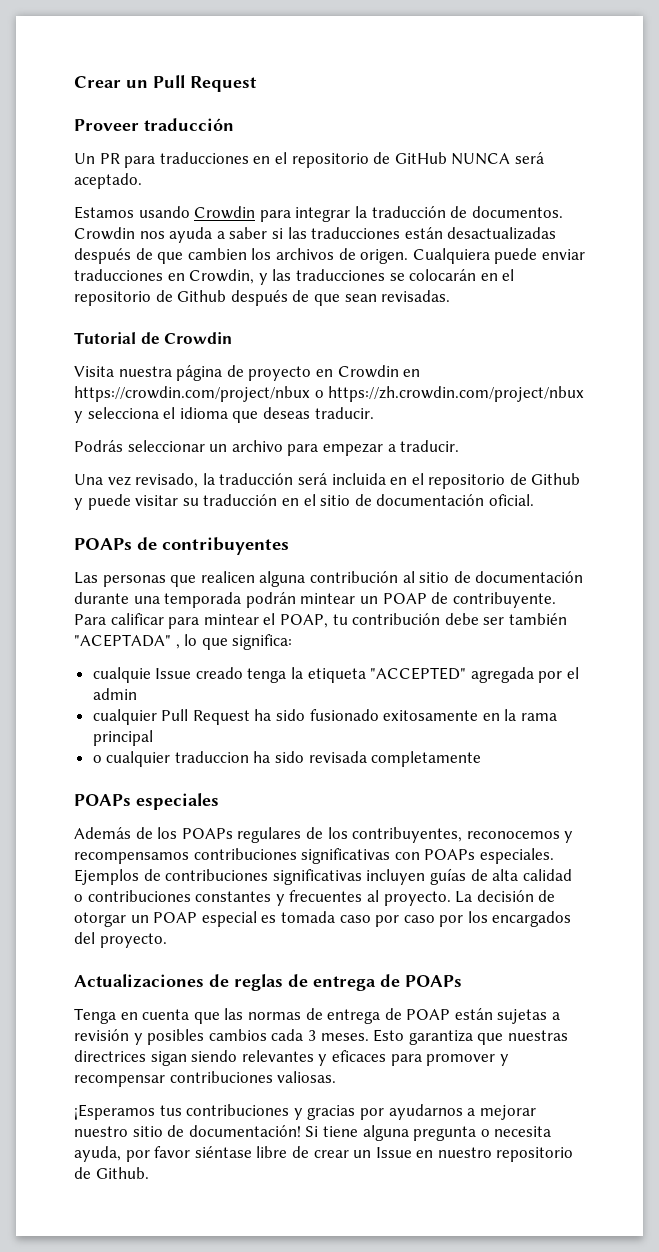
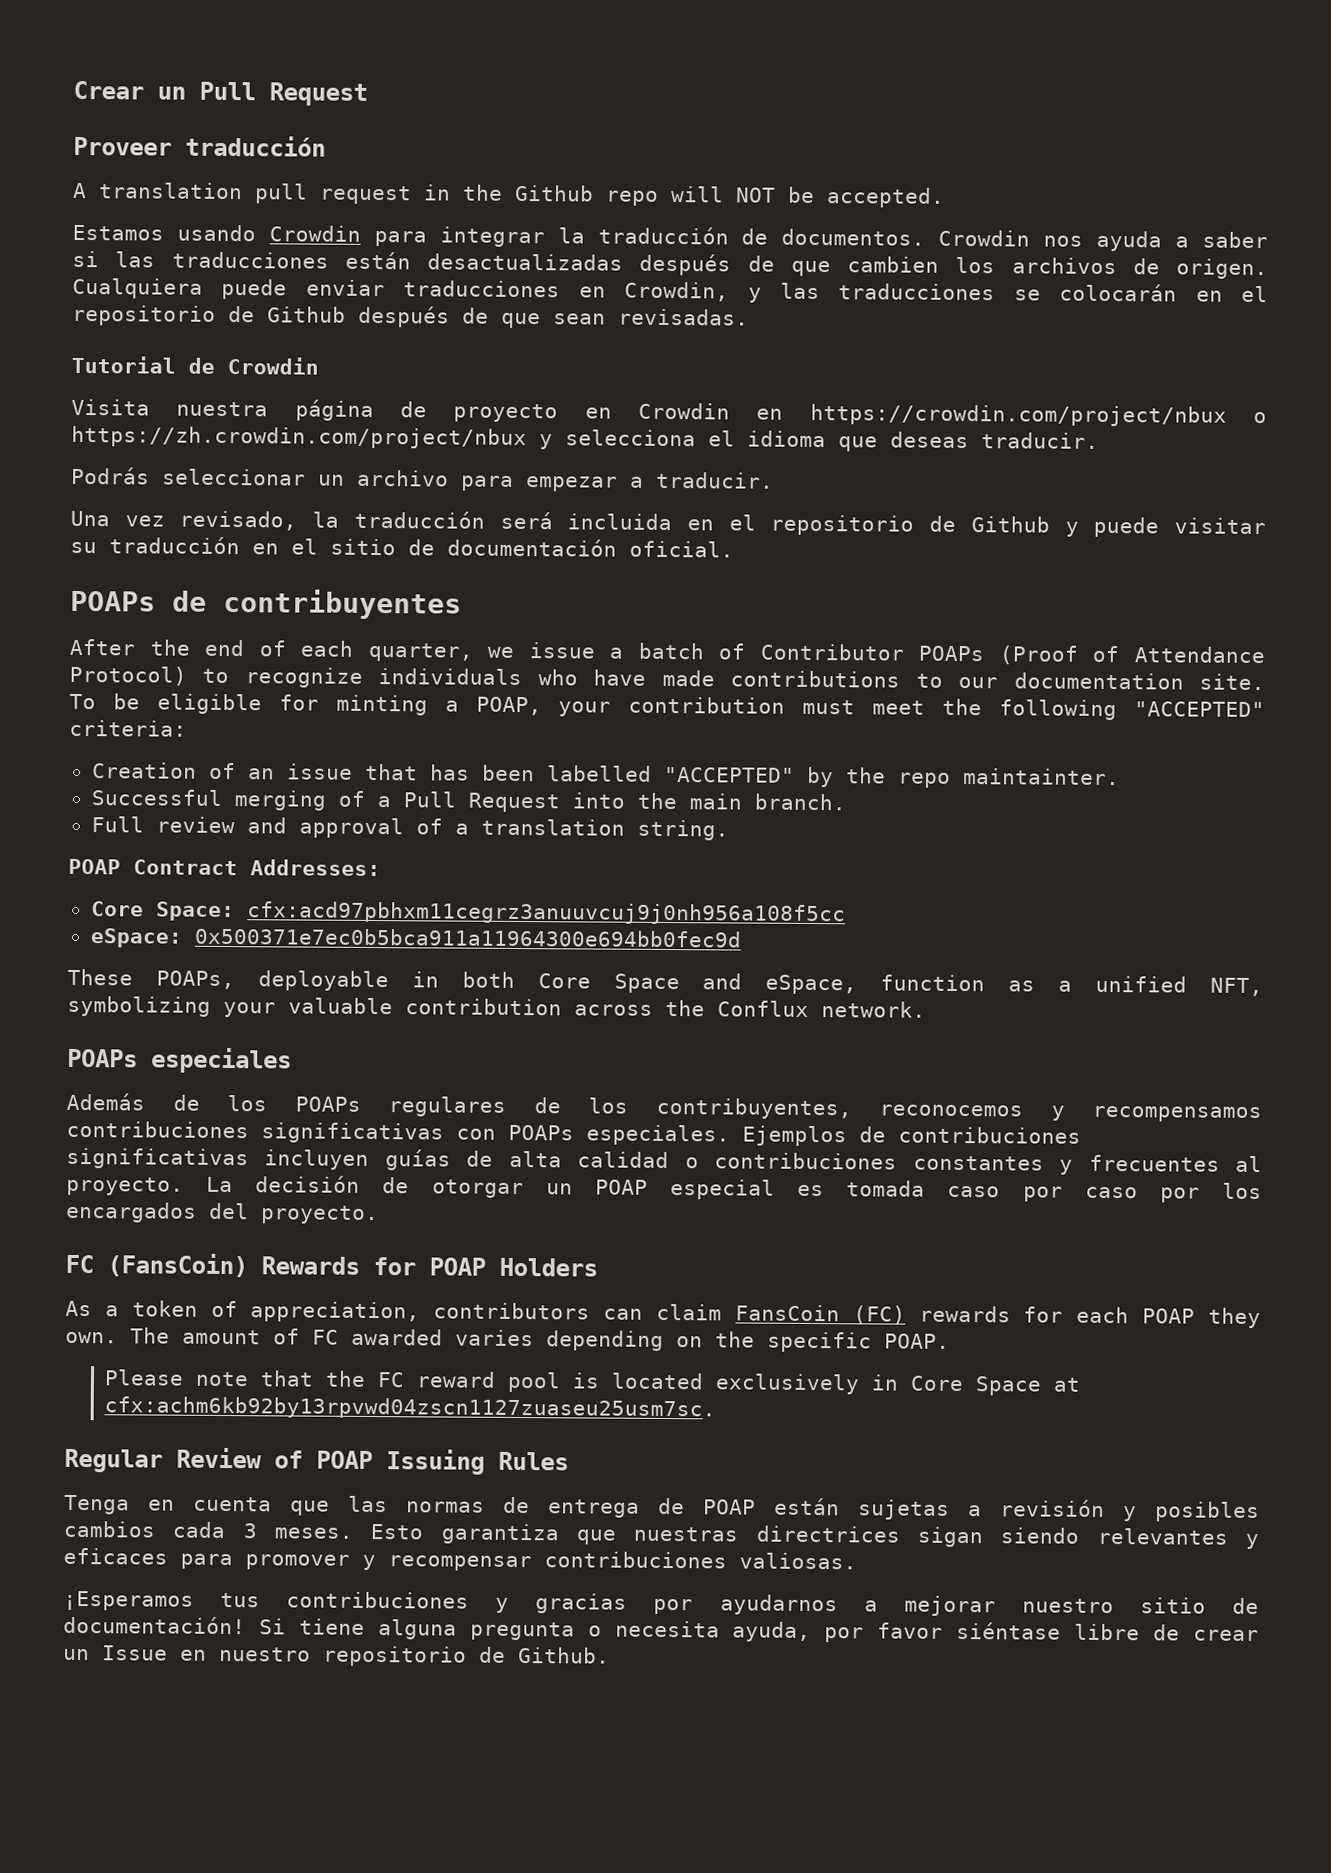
[74,152,544,168] [74,173,142,189] Un PR para traducciones en el repositorio de GitHub NUNCA será aceptado. -> [73,182,945,208] A translation pull request in the Github repo will NOT be accepted.
[74,571,584,587] [74,592,556,608] [74,613,567,629] [74,634,293,650] [92,667,580,683] [92,688,137,700] [92,709,558,725] [92,730,153,746] [92,751,482,767] Las personas que realicen alguna contribución al sitio de documentación durante una temporada podrán mintear un POAP de contribuyente. Para calificar para mintear el POAP, tu contribución debe ser también "ACEPTADA" , lo que significa: // cualquie Issue creado tenga la etiqueta "ACCEPTED" agregada por el admin // cualquier Pull Request ha sido fusionado exitosamente en la rama principal // o cualquier traduccion ha sido revisada completamente -> [69,638,1265,665] [69,665,1266,691] [69,693,1265,721] [69,719,187,737] [91,762,1120,788] [90,789,846,813] [90,816,729,841] [68,858,381,877] [90,901,846,926] [89,927,742,948] [67,968,1263,997] [67,995,926,1018] After the end of each quarter, we issue a batch of Contributor POAPs (Proof of Attendance Protocol) to recognize individuals who have made contributions to our documentation site. To be eligible for minting a POAP, your contribution must meet the following "ACCEPTED" criteria: // Creation of an issue that has been labelled "ACCEPTED" by the repo maintainter. // Successful merging of a Pull Request into the main branch. // Full review and approval of a translation string. // POAP Contract Addresses: // Core Space: cfx:acd97pbhxm11cegrz3anuuvcuj9j0nh956a108f5cc // eSpace: 0x500371e7ec0b5bca911a11964300e694bb0fec9d // These POAPs, deployable in both Core Space and eSpace, function as a unified NFT, symbolizing your valuable contribution across the Conflux network.
[74,974,462,991] Actualizaciones de reglas de entrega de POAPs -> [65,1253,598,1278] [65,1300,1262,1329] [65,1327,950,1353] [103,1369,1081,1396] [103,1396,716,1421] [64,1447,569,1475] FC (FansCoin) Rewards for POAP Holders // As a token of appreciation, contributors can claim FansCoin (FC) rewards for each POAP they own. The amount of FC awarded varies depending on the specific POAP. // Please note that the FC reward pool is located exclusively in Core Space at cfx:achm6kb92by13rpvwd04zscn1127zuaseu25usm7sc. // Regular Review of POAP Issuing Rules

